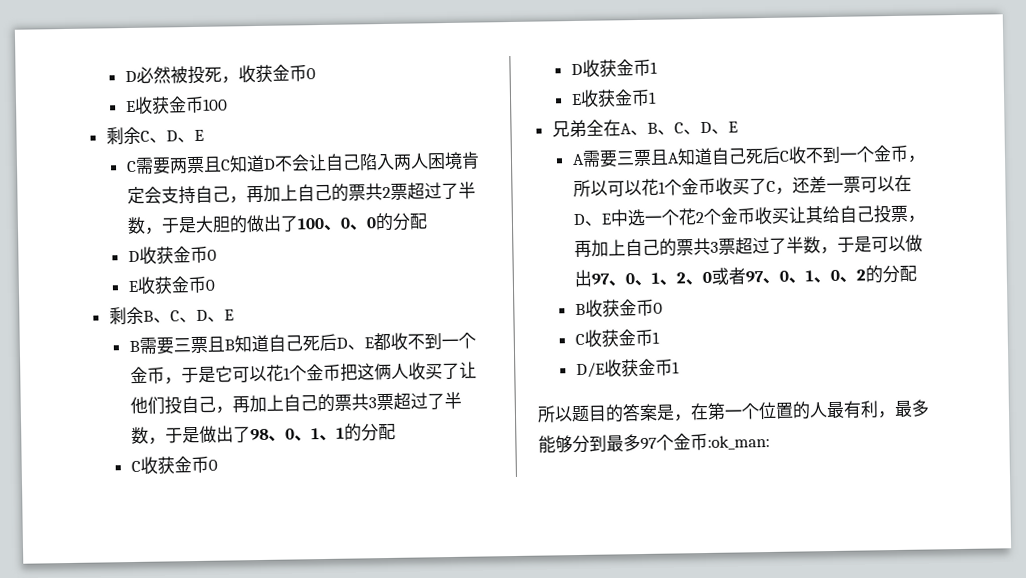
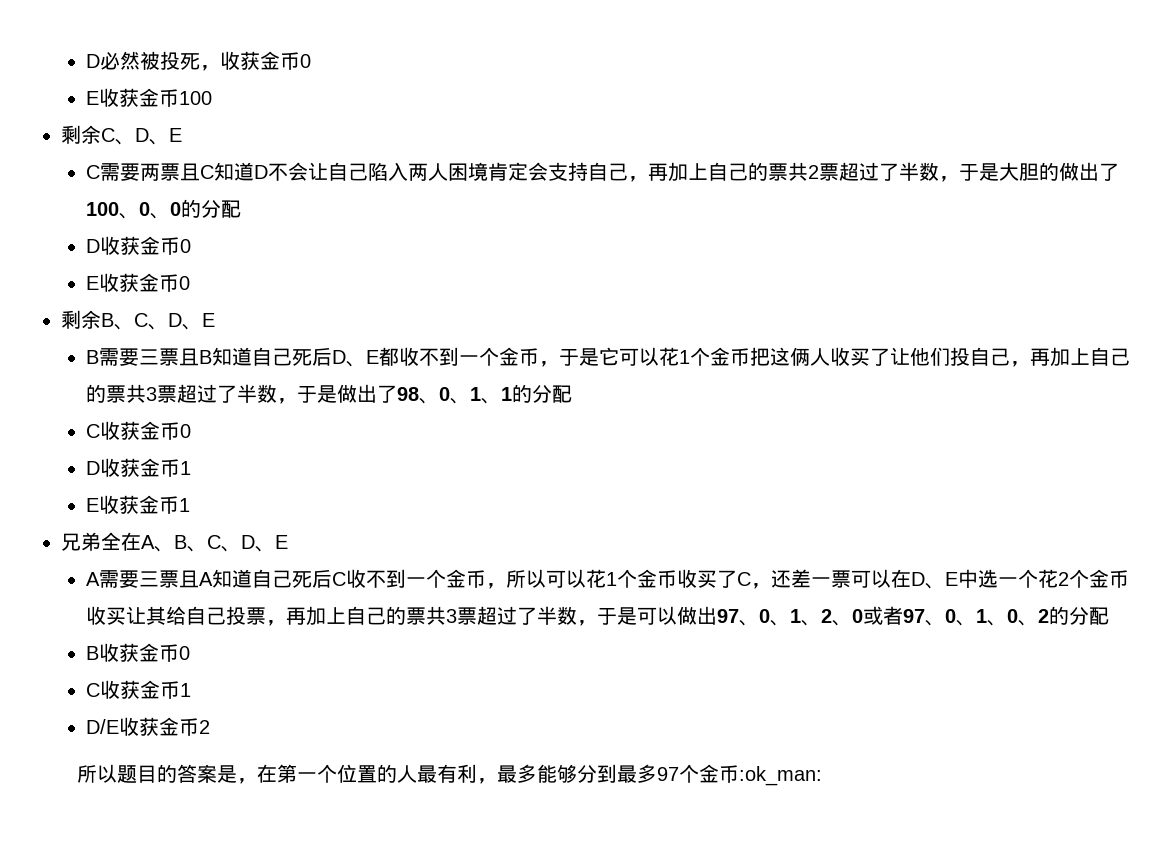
[671,361,680,374] 1 -> [198,720,210,734] 2

